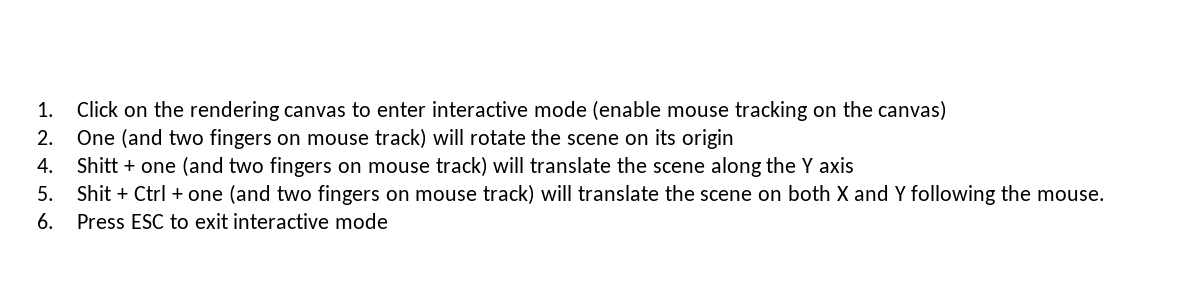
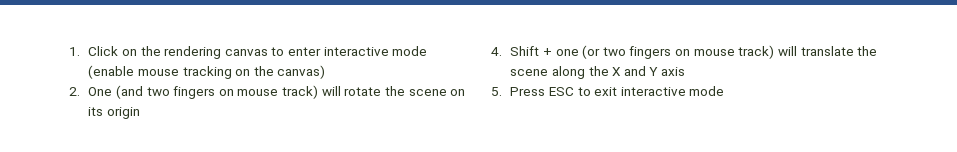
[77,156,224,177] Shitt + one (and -> [510,45,601,59] Shift + one (or
[802,157,855,173] [37,184,1105,205] [37,213,54,229] Y axis // 5. Shit + Ctrl + one (and two fingers on mouse track) will translate the scene on both X and Y following the mouse. // 6. -> [612,66,686,76] [491,87,502,96] X and Y axis // 5.

